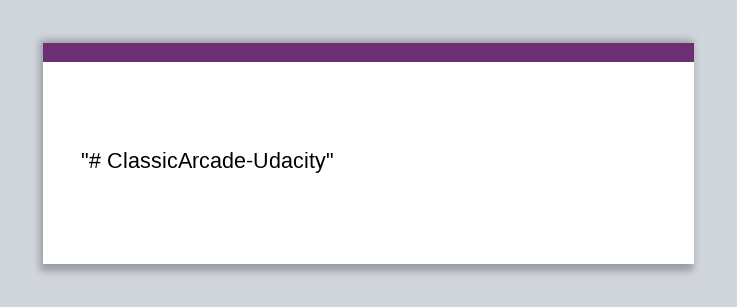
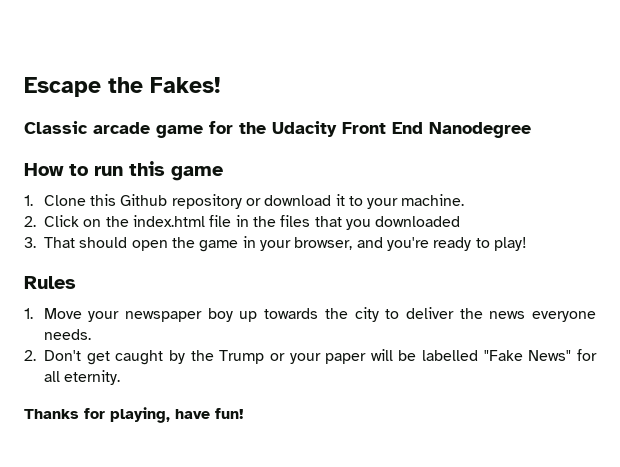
[81,152,334,173] "# ClassicArcade-Udacity" -> [24,77,221,97] [24,121,531,138] [24,161,223,181] [24,194,465,209] [24,215,461,230] [24,236,527,252] [24,276,76,289] [24,307,596,322] [43,329,91,340] [24,349,598,365] [44,370,121,385] [24,407,244,423] Escape the Fakes! // Classic arcade game for the Udacity Front End Nanodegree // How to run this game // 1. Clone this Github repository or download it to your machine. // 2. Click on the index.html file in the files that you downloaded // 3. That should open the game in your browser, and you're ready to play! // Rules // 1. Move your newspaper boy up towards the city to deliver the news everyone needs. // 2. Don't get caught by the Trump or your paper will be labelled "Fake News" for all eternity. // Thanks for playing, have fun!

